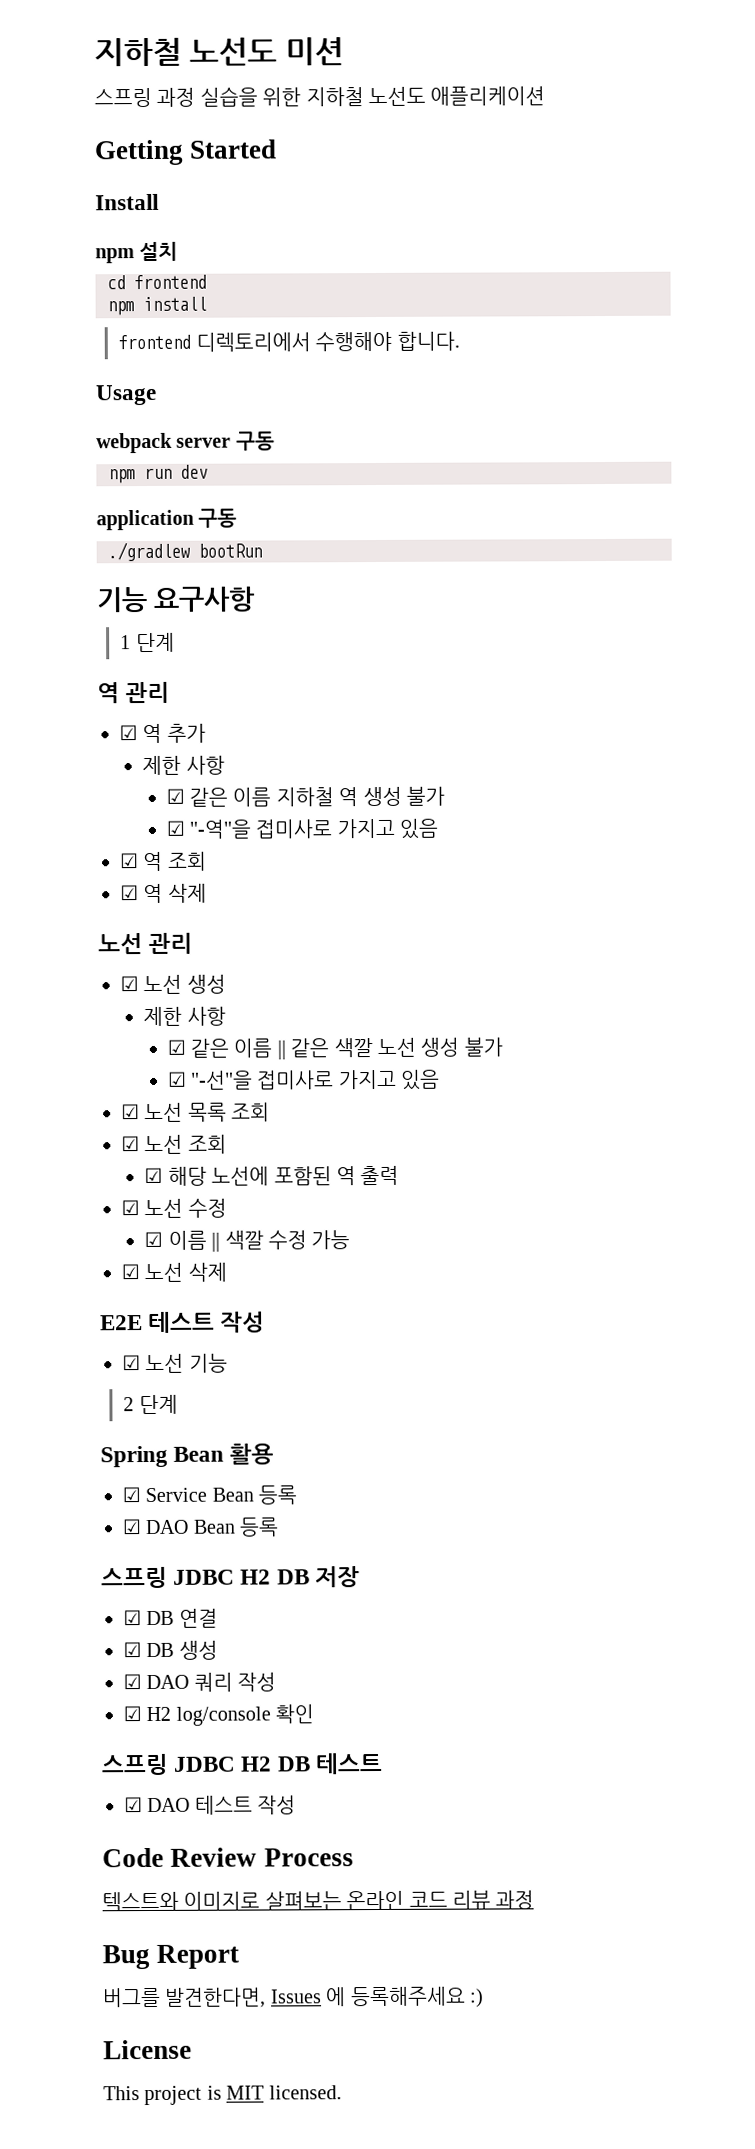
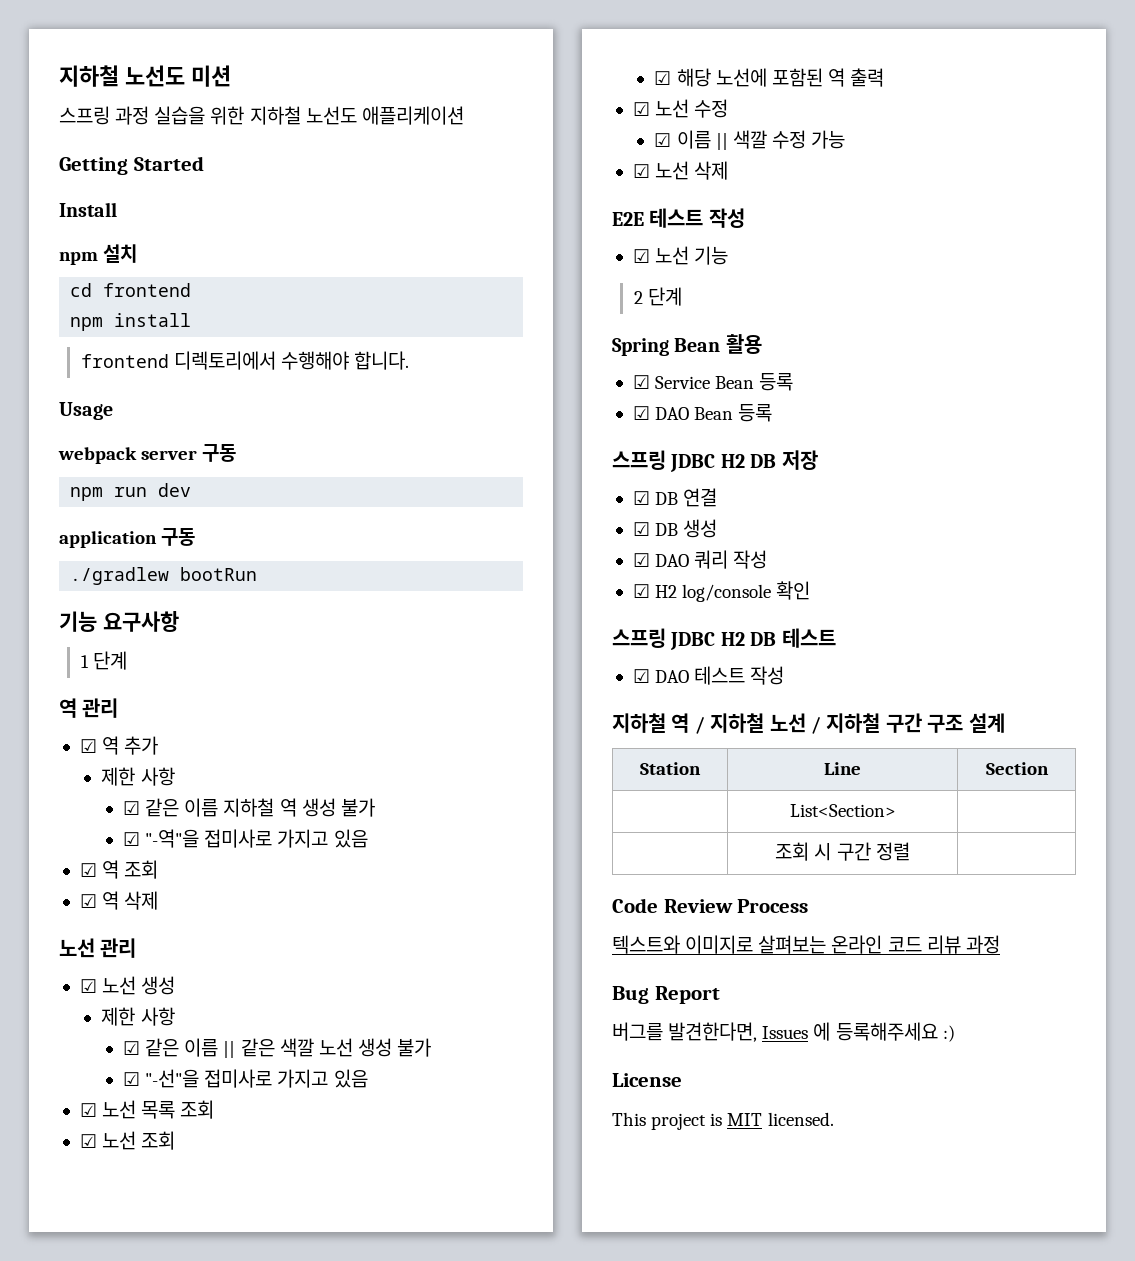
(297, 1805) none -> [612,713,1005,734] [640,762,701,775] [824,762,861,775] [985,762,1049,775] [789,804,896,817] [775,842,910,861] // 지하철 역 / 지하철 노선 / 지하철 구간 구조 설계 // Station | Line | Section // | List<Section> | // | 조회 시 구간 정렬 |

